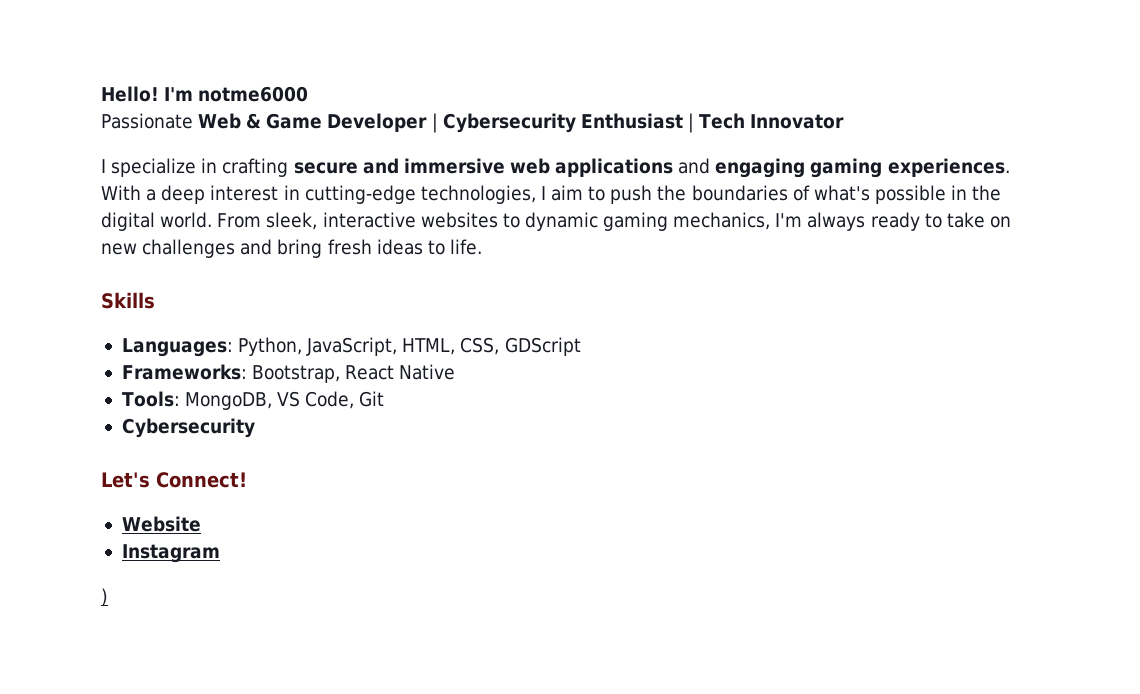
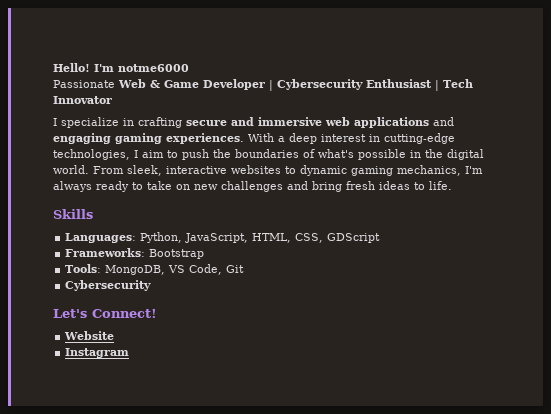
[252,364,456,383] Bootstrap, React Native -> [149,249,205,259] Bootstrap
[101,588,108,606] // ) -> (130, 353) none

